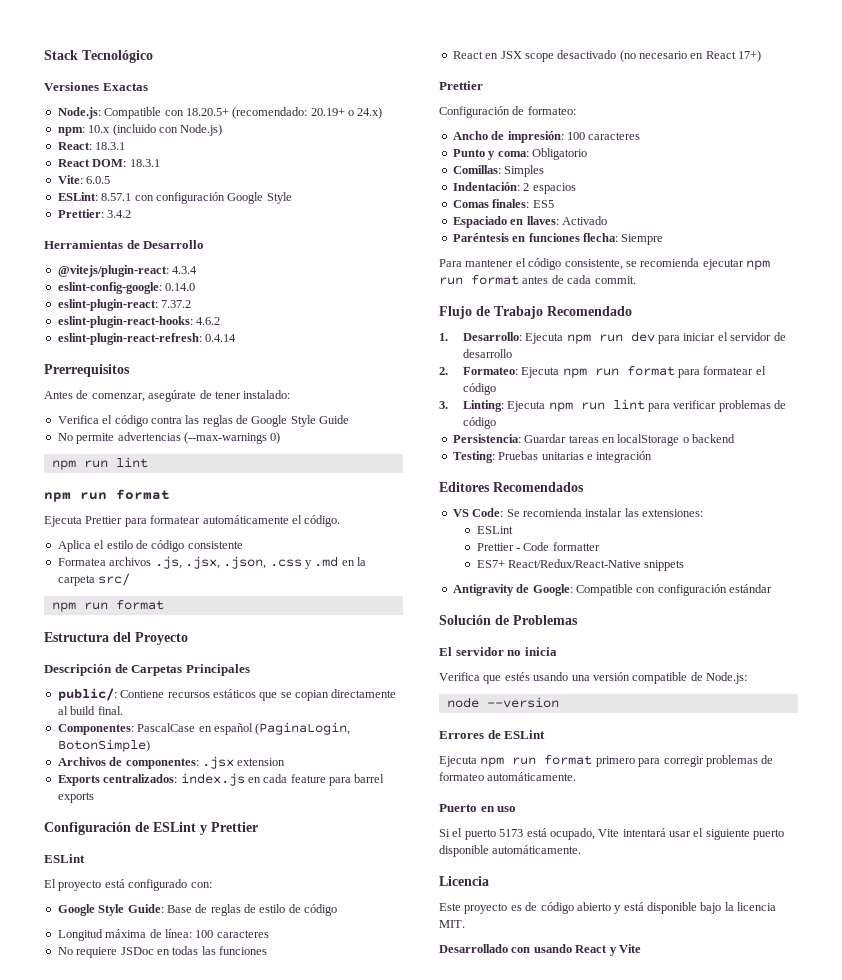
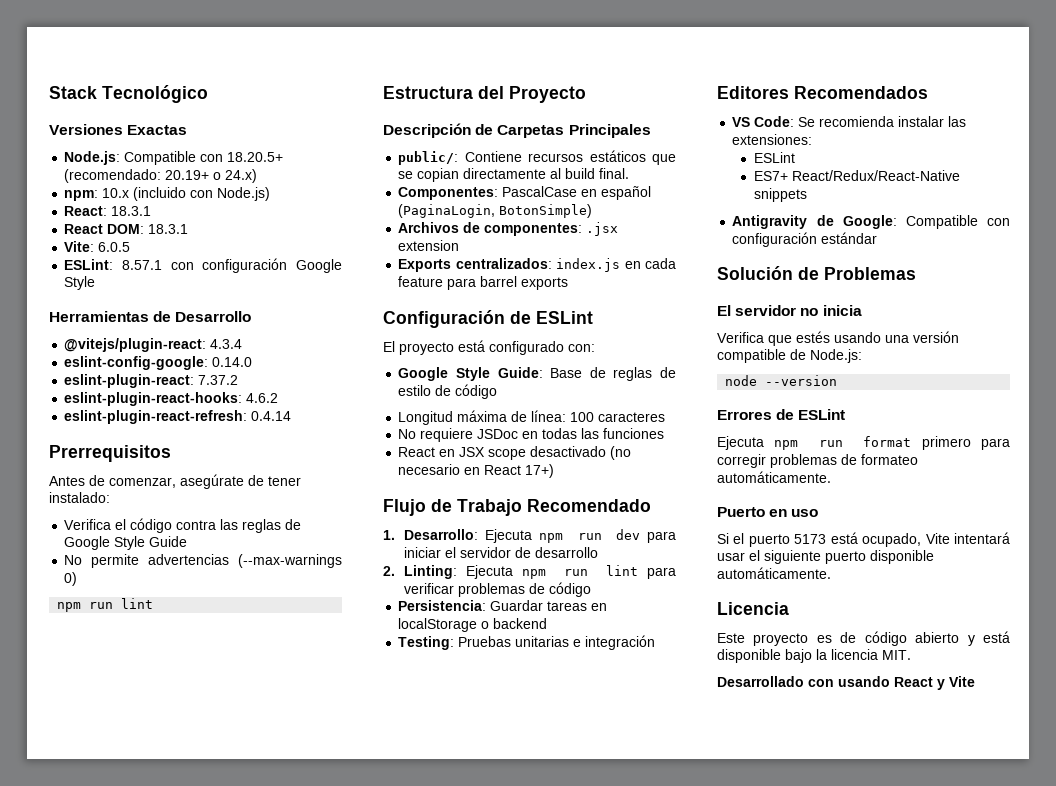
[57,209,132,218] // Prettier: 3.4.2 -> (96, 283) none
[44,489,170,502] [44,515,341,527] [57,540,243,552] [57,556,367,569] [57,573,131,586] [51,600,164,612] // npm run format // Ejecuta Prettier para formatear automáticamente el código. // Aplica el estilo de código consistente // Formatea archivos .js, .jsx, .json, .css y .md en la carpeta src/ // npm run format -> (154, 603) none
[200,822,258,835] [44,854,85,863] y Prettier // ESLint -> (593, 317) none
[439,81,483,90] [439,106,576,118] [452,131,641,143] [452,148,587,160] [452,165,545,177] [452,182,576,194] [452,199,554,208] [452,216,607,228] [452,233,664,245] [439,258,770,270] [439,275,636,285] // Prettier // Configuración de formateo: // Ancho de impresión: 100 caracteres // Punto y coma: Obligatorio // Comillas: Simples // Indentación: 2 espacios // Comas finales: ES5 // Espaciado en llaves: Activado // Paréntesis en funciones flecha: Siempre // Para mantener el código consistente, se recomienda ejecutar npm run format antes de cada commit. -> (555, 471) none
[462,366,766,378] [462,383,496,395] [439,401,448,409] Formateo: Ejecuta npm run format para formatear el código // 3. -> (395, 571) none
[476,542,600,551] // Prettier - Code formatter -> (795, 157) none

